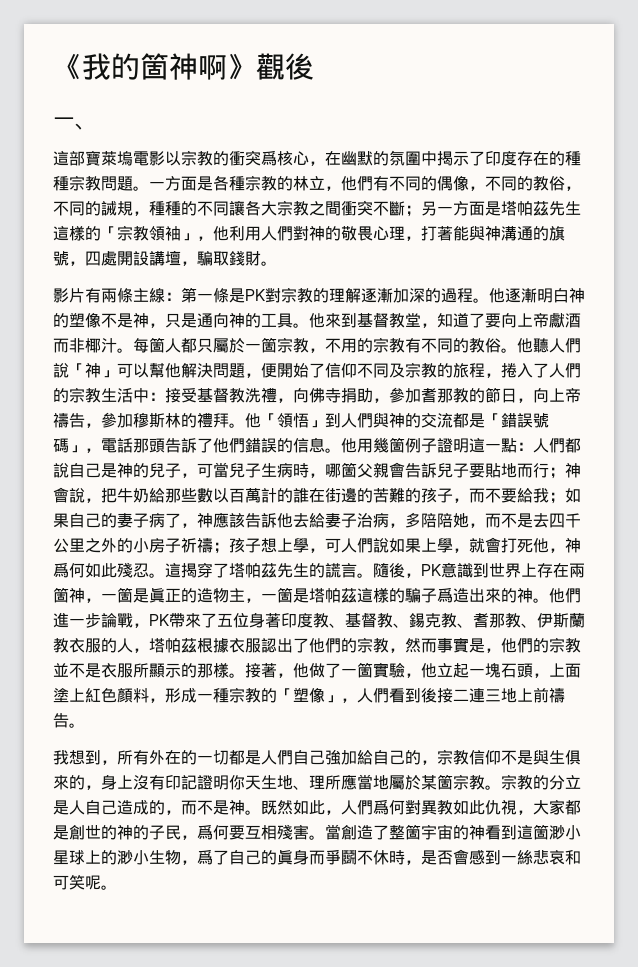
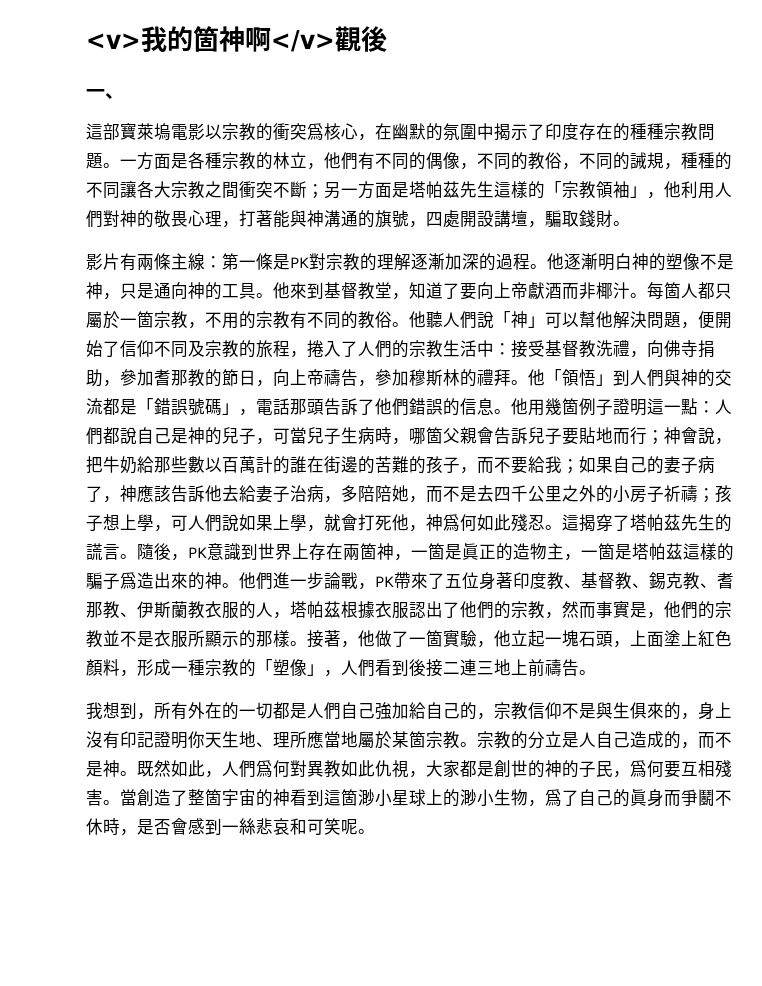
[53,53,82,80] 《 -> [86,33,141,49] <v>
[227,53,256,80] 》 -> [271,30,335,52] </v>

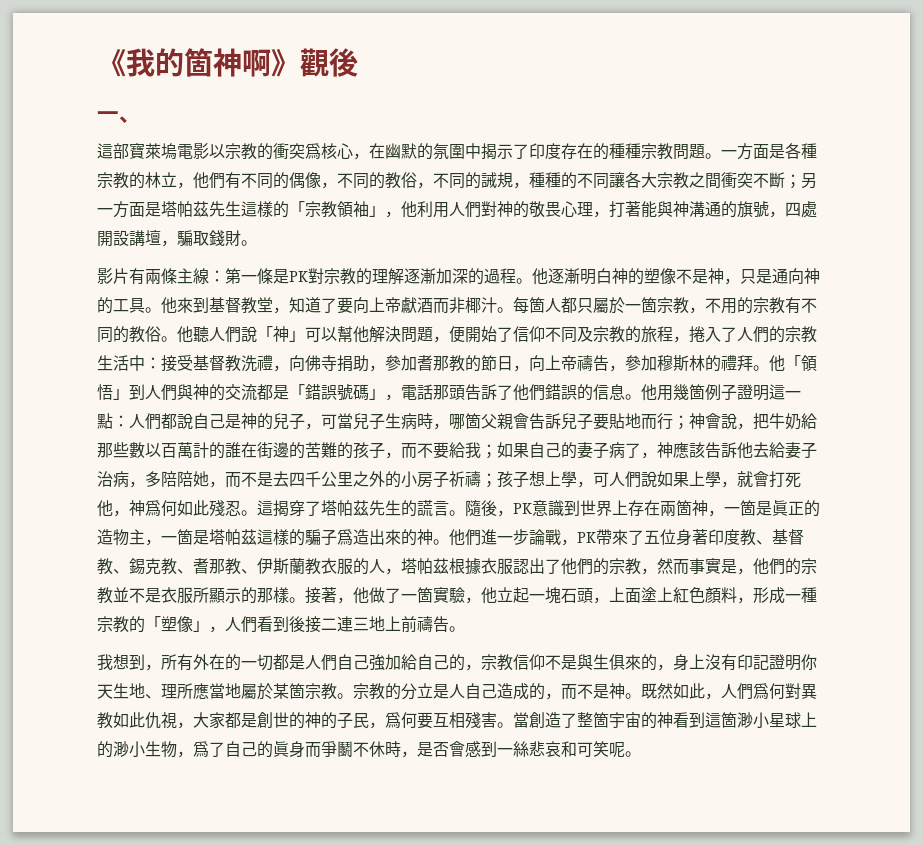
[86,33,141,49] <v> -> [97,49,126,77] 《
[271,30,335,52] </v> -> [271,49,300,77] 》

